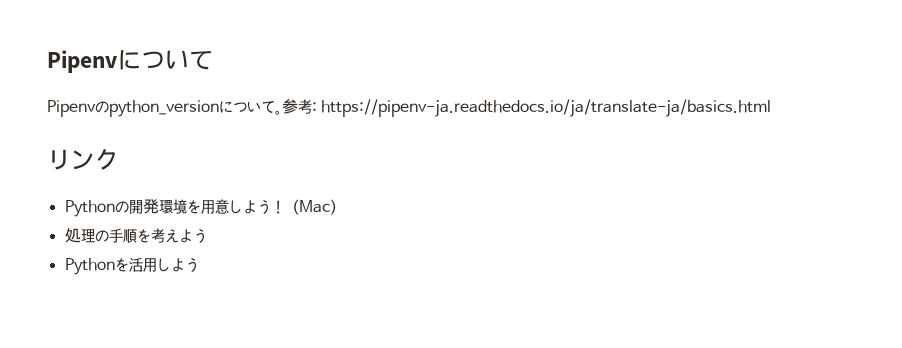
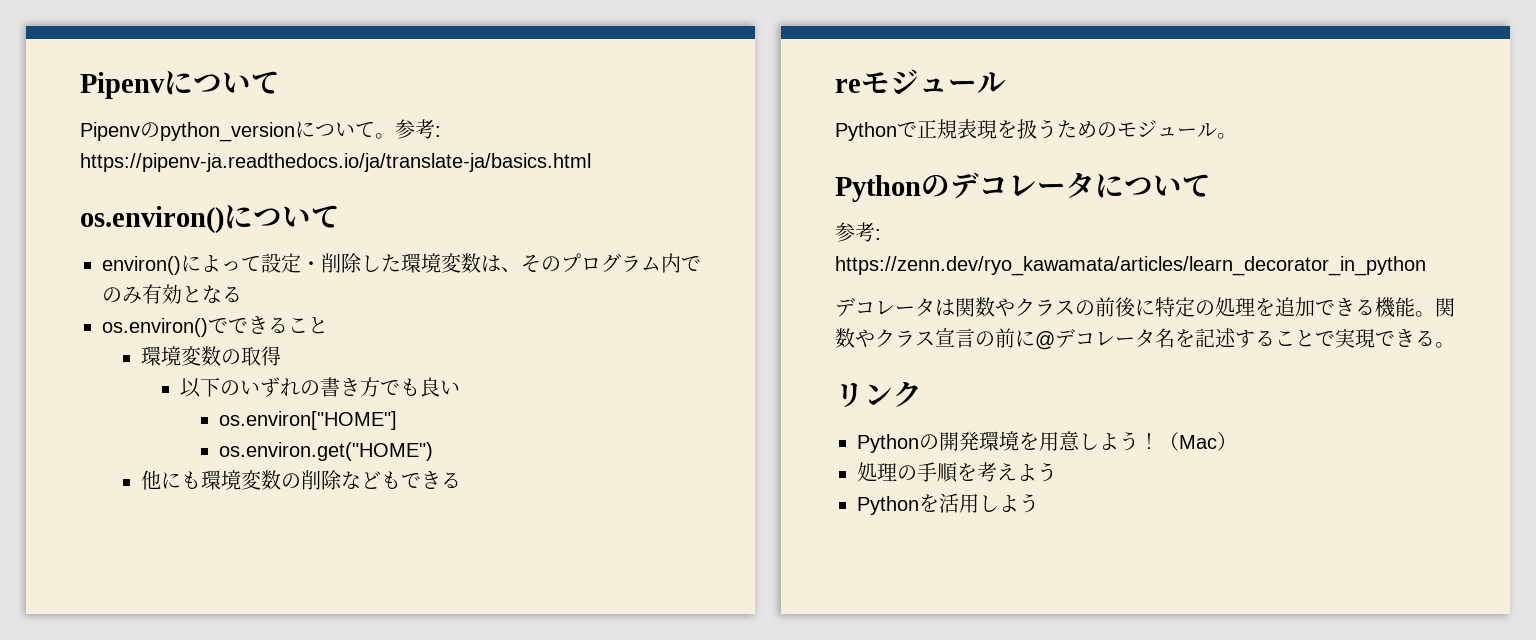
(772, 108) none -> [80,204,340,234] [102,253,701,275] [102,284,242,304] [102,316,328,337] [141,346,282,366] [180,377,461,398] [219,411,398,430] [219,442,434,461] [141,470,462,490] [835,69,1006,94] [835,119,1237,141] [835,172,1211,202] [835,222,881,242] [835,256,1426,276] [835,297,1455,318] [835,328,1455,350] // os.environ()について // environ()によって設定・削除した環境変数は、そのプログラム内でのみ有効となる // os.environ()でできること // 環境変数の取得 // 以下のいずれの書き方でも良い // os.environ["HOME"] // os.environ.get("HOME") // 他にも環境変数の削除などもできる // reモジュール // Pythonで正規表現を扱うためのモジュール。 // Pythonのデコレータについて // 参考: https://zenn.dev/ryo_kawamata/articles/learn_decorator_in_python // デコレータは関数やクラスの前後に特定の処理を追加できる機能。関数やクラス宣言の前に@デコレータ名を記述することで実現できる。

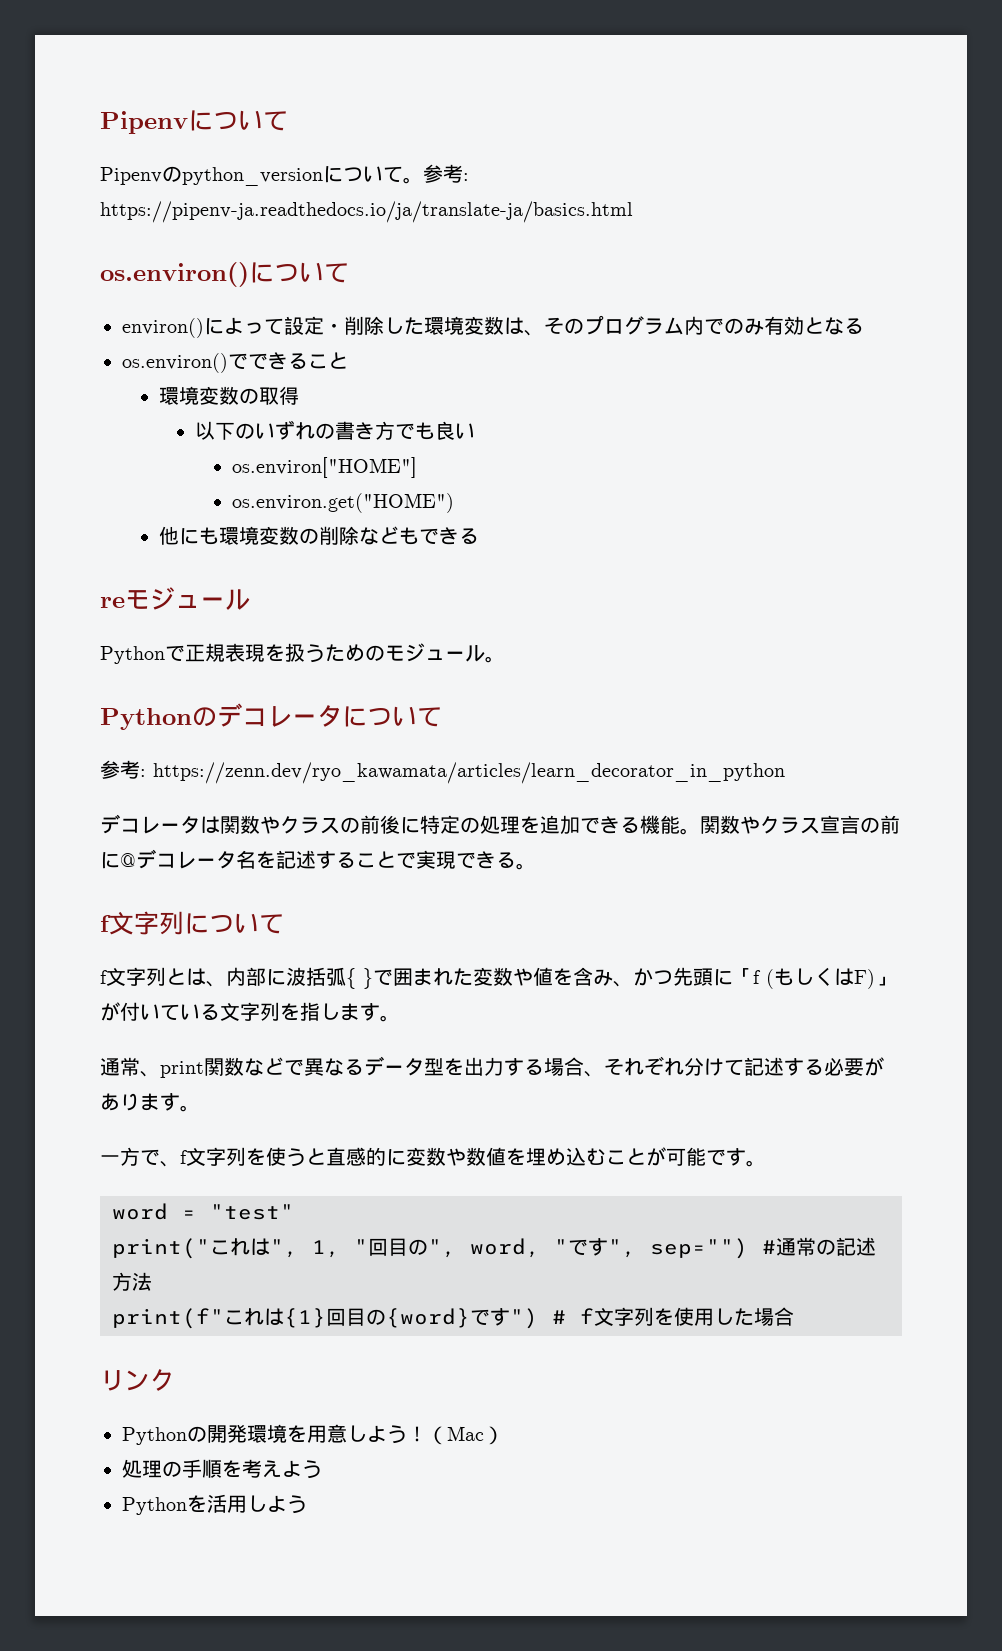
(1455, 345) none -> [100,911,284,935] [100,967,895,989] [100,1002,400,1022] [100,1056,884,1078] [100,1093,200,1112] [100,1147,766,1167] [112,1203,294,1220] [112,1237,876,1259] [112,1272,152,1291] [112,1307,794,1329] // f文字列について // f文字列とは、内部に波括弧{ }で囲まれた変数や値を含み、かつ先頭に「f (もしくはF)」が付いている文字列を指します。 // 通常、print関数などで異なるデータ型を出力する場合、それぞれ分けて記述する必要があります。 // 一方で、f文字列を使うと直感的に変数や数値を埋め込むことが可能です。 // word = "test" // print("これは", 1, "回目の", word, "です", sep="") #通常の記述方法 // print(f"これは{1}回目の{word}です") # f文字列を使用した場合

